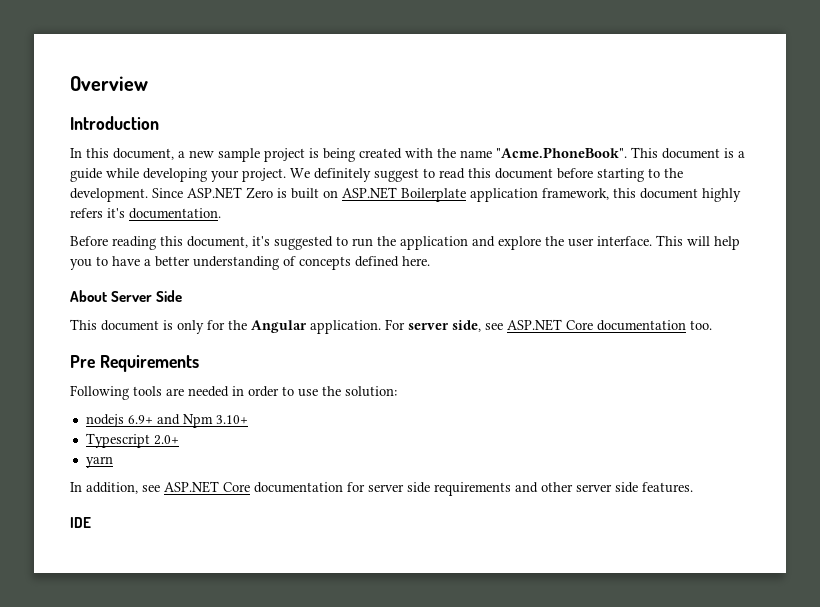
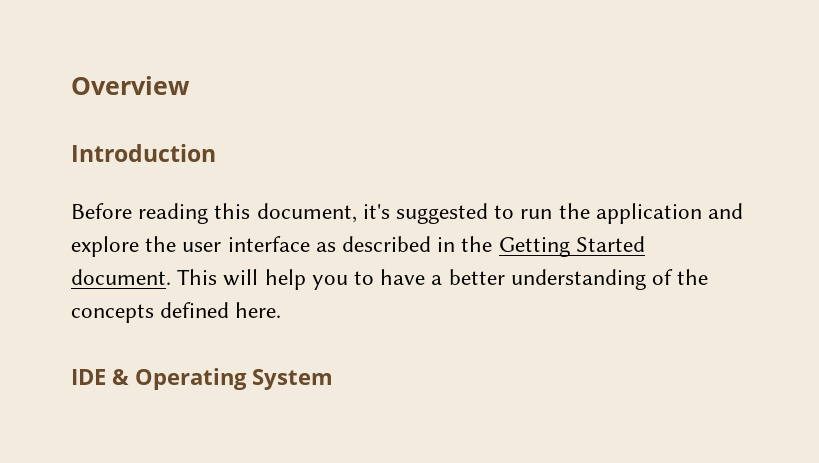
[70,147,745,162] [70,168,683,182] [70,187,741,202] [70,208,221,219] // In this document, a new sample project is being created with the name "Acme.PhoneBook". This document is a guide while developing your project. We definitely suggest to read this document before starting to the development. Since ASP.NET Zero is built on ASP.NET Boilerplate application framework, this document highly refers it's documentation. -> (216, 153) none
[597,236,652,246] interface. -> [227,236,645,257] [71,269,171,285] interface as described in the Getting Started document.
(296, 261) none -> [677,269,709,285] the
[70,290,183,302] [70,319,712,334] [70,355,199,372] [70,385,397,400] [85,414,248,428] [85,433,179,448] [85,456,113,468] [70,481,693,496] [70,517,91,528] About Server Side // This document is only for the Angular application. For server side, see ASP.NET Core documentation too. // Pre Requirements // Following tools are needed in order to use the solution: // nodejs 6.9+ and Npm 3.10+ // Typescript 2.0+ // yarn // In addition, see ASP.NET Core documentation for server side requirements and other server side features. // IDE -> [71,368,333,390] IDE & Operating System

